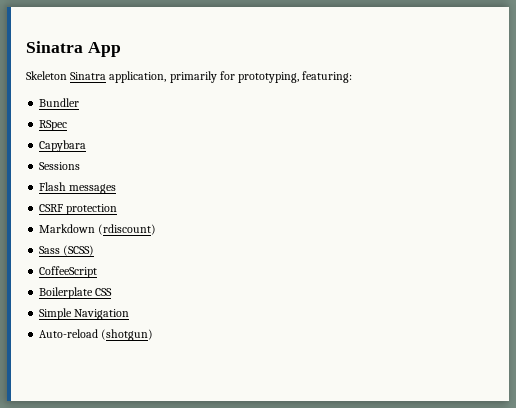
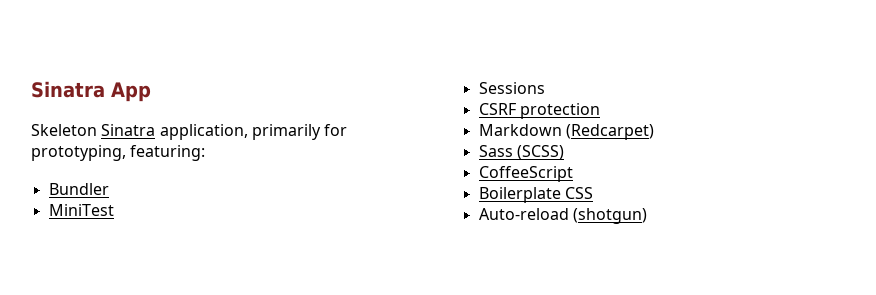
[39,120,68,131] [39,140,87,152] RSpec // Capybara -> [48,204,114,216] MiniTest
[39,182,117,194] // Flash messages -> (545, 88) none
[98,224,157,235] (rdiscount) -> [565,124,654,140] (Redcarpet)
[39,308,130,320] // Simple Navigation -> (593, 193) none

